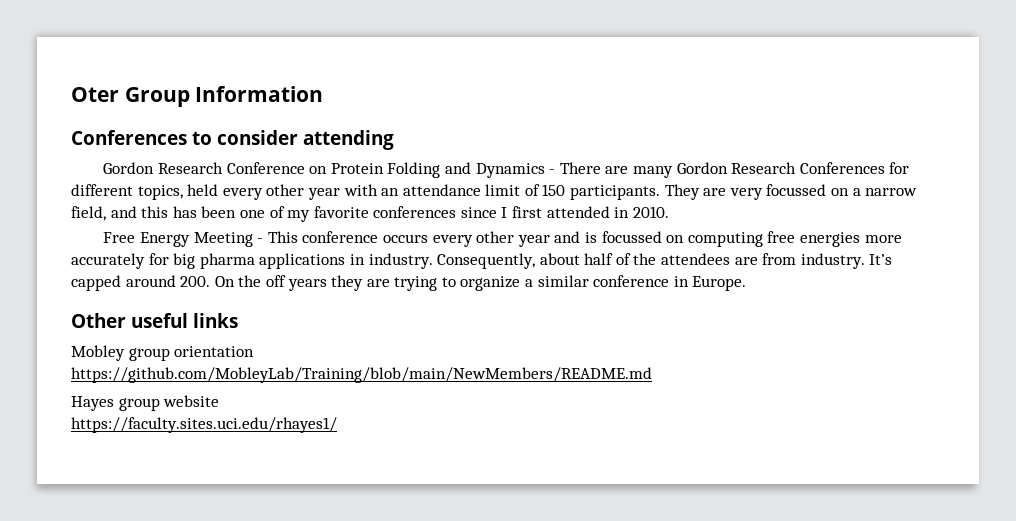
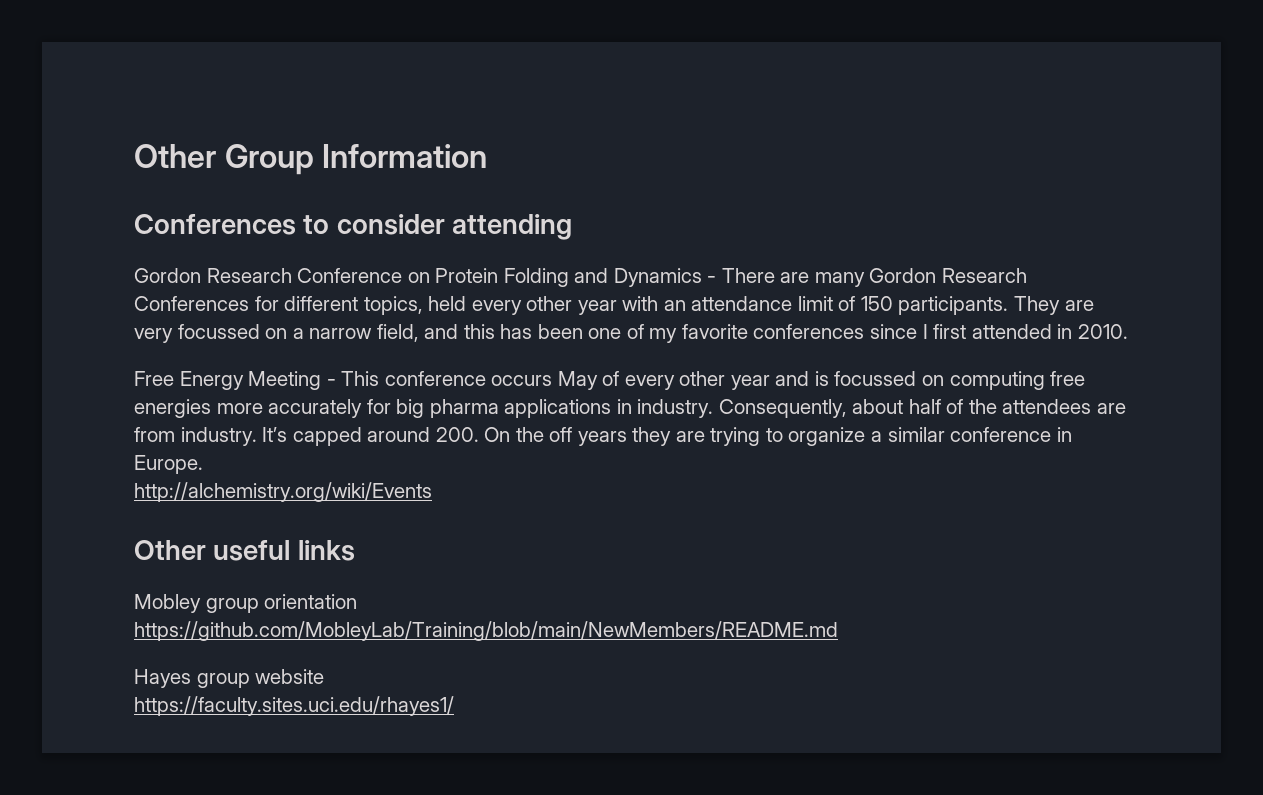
[71,87,119,102] Oter -> [134,144,216,168] Other
(429, 238) none -> [557,371,620,390] May of
(747, 283) none -> [134,482,432,502] // http://alchemistry.org/wiki/Events

